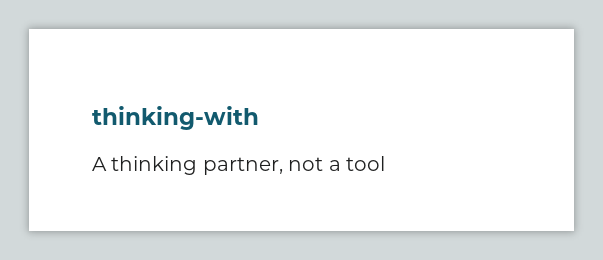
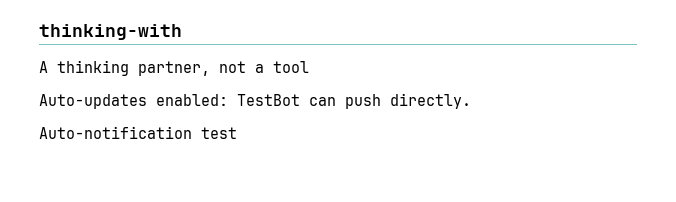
(385, 163) none -> [39,93,471,109] [39,126,237,139] // Auto-updates enabled: TestBot can push directly. // Auto-notification test

